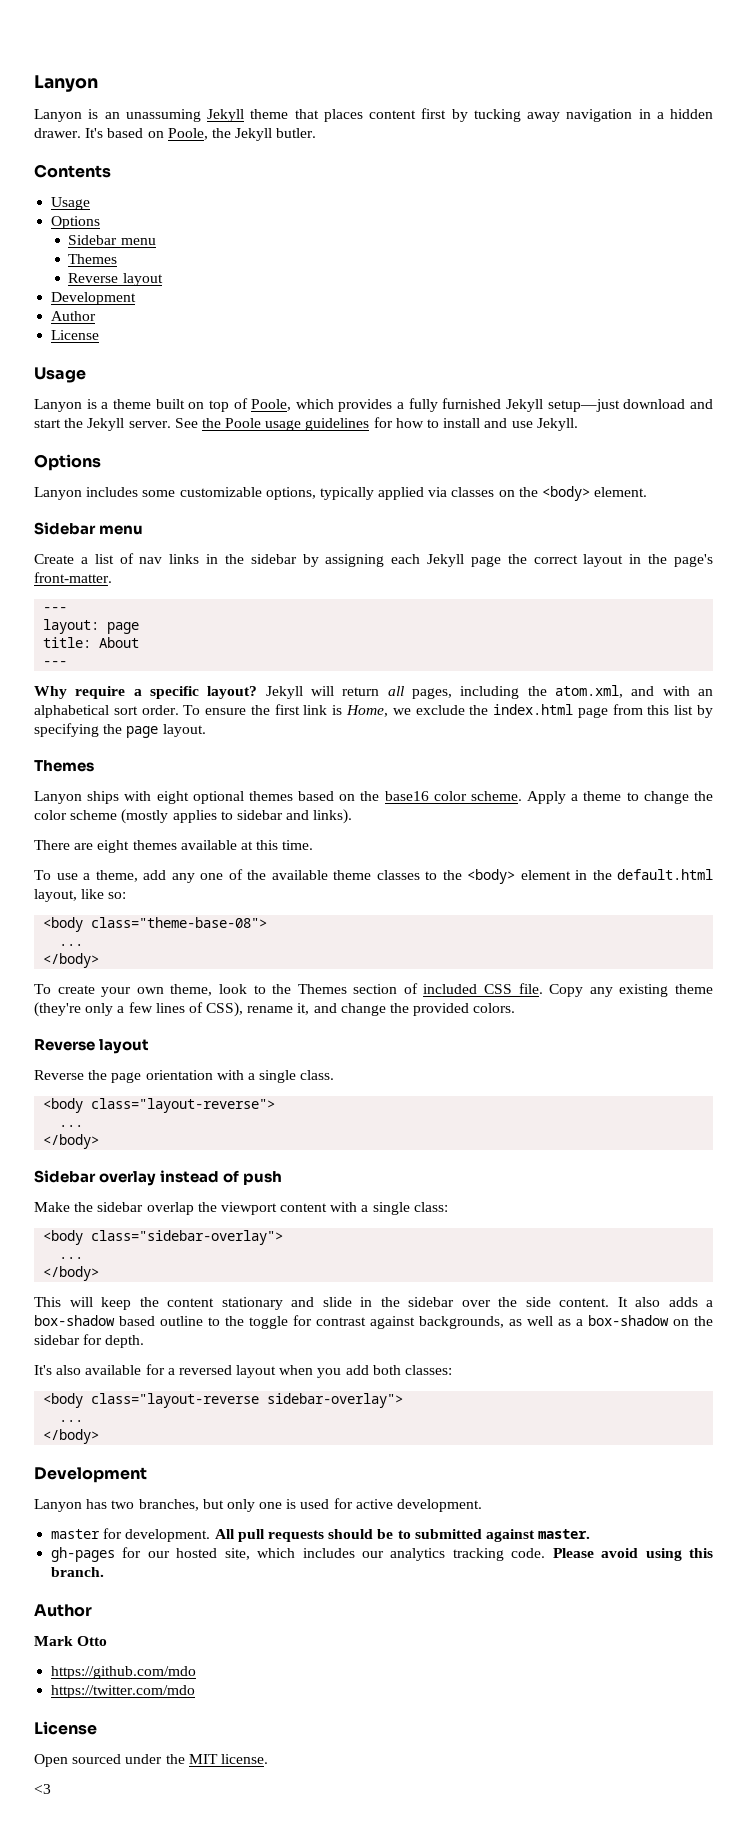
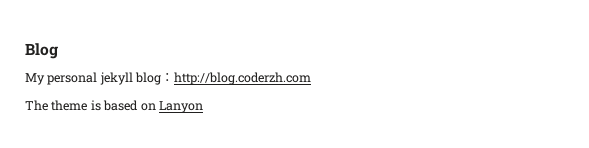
[34,75,98,92] [34,108,713,122] [34,128,317,141] [34,164,111,178] [51,197,91,210] [51,216,101,229] [68,235,156,245] [68,254,118,264] [68,273,163,286] [51,292,137,305] [51,311,97,321] [51,330,100,340] [34,367,86,383] [34,398,713,412] [34,417,578,431] [34,454,101,471] [34,486,648,501] [34,522,144,535] [34,553,714,567] [34,572,112,583] [43,607,68,612] [43,619,140,634] [43,637,140,648] [43,661,68,666] [34,685,714,699] [34,704,714,718] [34,723,206,738] [34,760,94,772] [34,791,713,804] [34,809,353,824] [34,840,314,853] [34,869,713,884] [34,889,127,902] [43,917,268,932] [59,944,84,946] [43,953,100,968] [34,983,713,997] [34,1002,516,1017] [34,1038,150,1054] [34,1070,335,1083] [43,1098,276,1113] [59,1125,84,1127] [43,1134,100,1149] [34,1170,283,1186] [34,1202,448,1215] [43,1230,284,1245] [59,1257,84,1259] [43,1266,100,1281] [34,1297,713,1310] [34,1315,713,1329] [34,1334,145,1348] [34,1364,453,1378] [43,1393,404,1408] [59,1420,84,1422] [43,1429,100,1444] [34,1467,147,1483] [34,1498,483,1512] [51,1528,591,1542] [51,1547,713,1562] [51,1567,105,1577] [34,1604,92,1617] [34,1636,108,1646] [51,1666,197,1679] [51,1685,196,1698] [34,1721,97,1735] [34,1754,268,1767] [34,1784,51,1794] Lanyon // Lanyon is an unassuming Jekyll theme that places content first by tucking away navigation in a hidden drawer. It's based on Poole, the Jekyll butler. // Contents // Usage // Options // Sidebar menu // Themes // Reverse layout // Development // Author // License // Usage // Lanyon is a theme built on top of Poole, which provides a fully furnished Jekyll setup—just download and start the Jekyll server. See the Poole usage guidelines for how to install and use Jekyll. // Options // Lanyon includes some customizable options, typically applied via classes on the <body> element. // Sidebar menu // Create a list of nav links in the sidebar by assigning each Jekyll page the correct layout in the page's front-matter. // --- // layout: page // title: About // --- // Why require a specific layout? Jekyll will return all pages, including the atom.xml, and with an alphabetical sort order. To ensure the first link is Home, we exclude the index.html page from this list by specifying the page layout. // Themes // Lanyon ships with eight optional themes based on the base16 color scheme. Apply a theme to change the color scheme (mostly applies to sidebar and links). // There are eight themes available at this time. // To use a theme, add any one of the available theme classes to the <body> element in the default.html layout, like so: // <body class="theme-base-08"> // ... // </body> // To create your own theme, look to the Themes section of included CSS file. Copy any existing theme (they're only a few lines of CSS), rename it, and change the provided colors. // Reverse layout // Reverse the page orientation with a single class. // <body class="layout-reverse"> // ... // </body> // Sidebar overlay instead of push // Make the sidebar overlap the viewport content with a single class: // <body class="sidebar-overlay"> // ... // </body> // This will keep the content stationary and slide in the sidebar over the side content. It also adds a box-shadow based outline to the toggle for contrast against backgrounds, as well as a box-shadow on the sidebar for depth. // It's also available for a reversed layout when you add both classes: // <body class="layout-reverse sidebar-overlay"> // ... // </body> // Development // Lanyon has two branches, but only one is used for active development. // master for development. All pull requests should be to submitted against master. // gh-pages for our hosted site, which includes our analytics tracking code. Please avoid using this branch. // Author // Mark Otto // https://github.com/mdo // https://twitter.com/mdo // License // Open sourced under the MIT license. // <3 -> [25,43,58,59] [25,72,312,85] [25,100,203,113] Blog // My personal jekyll blog：http://blog.coderzh.com // The theme is based on Lanyon

